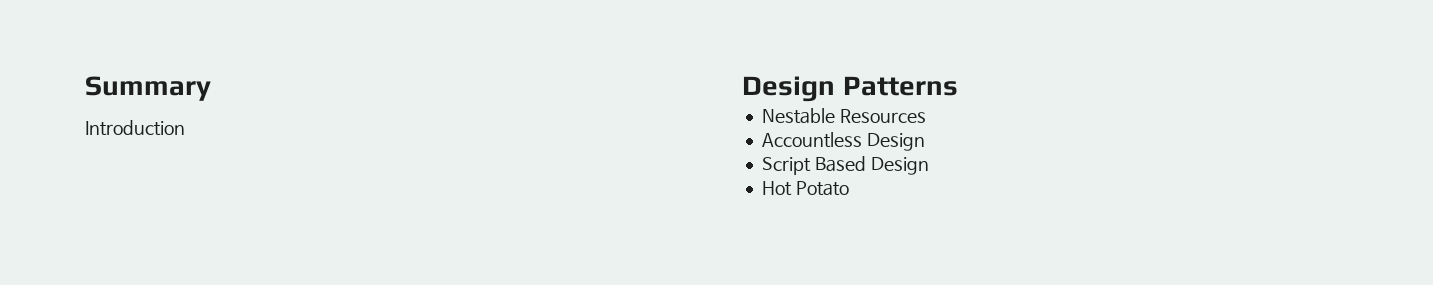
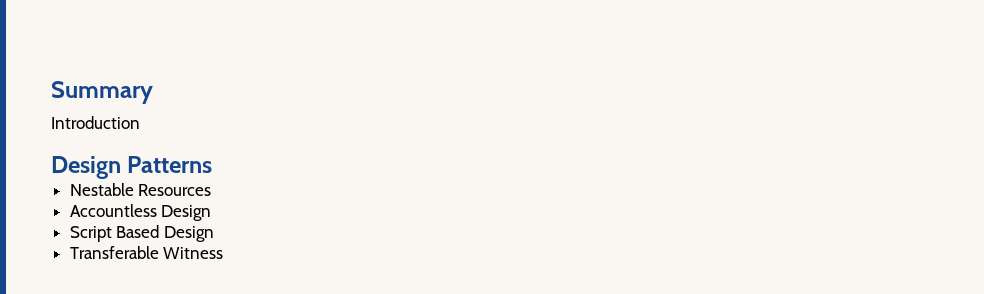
[761,181,849,196] Hot Potato -> [69,246,224,259] Transferable Witness

